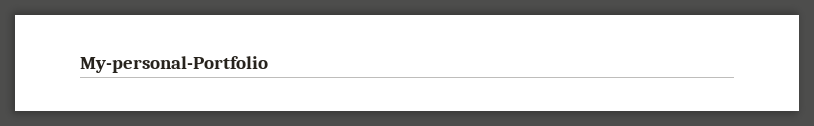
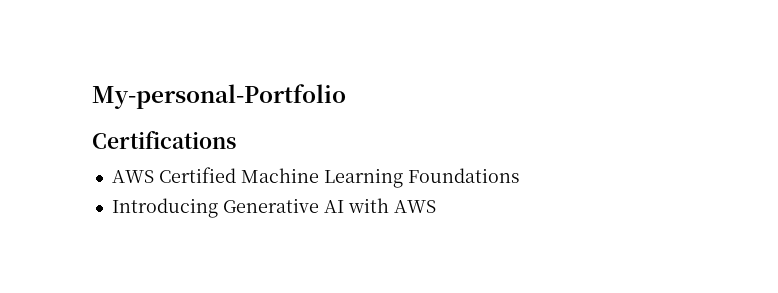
(268, 64) none -> [92,131,236,149] [111,167,520,188] [111,198,436,218] // Certifications // AWS Certified Machine Learning Foundations // Introducing Generative AI with AWS

